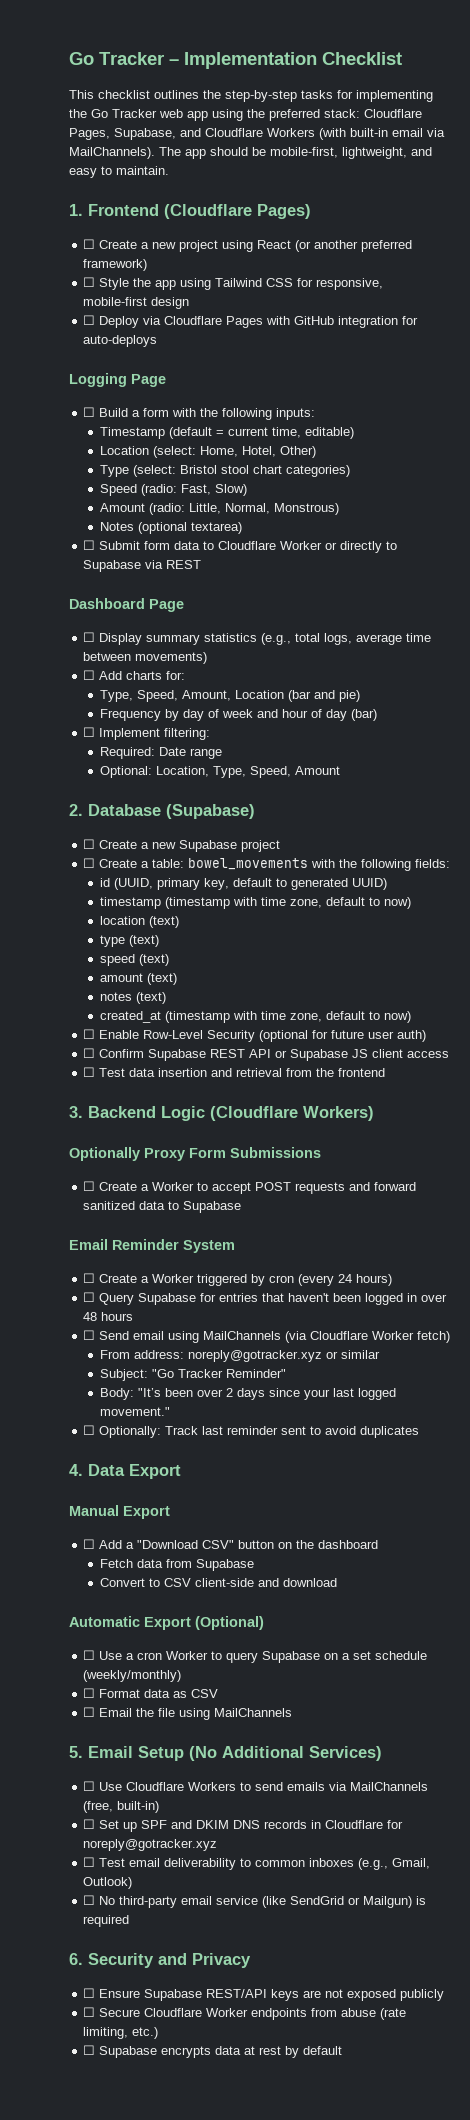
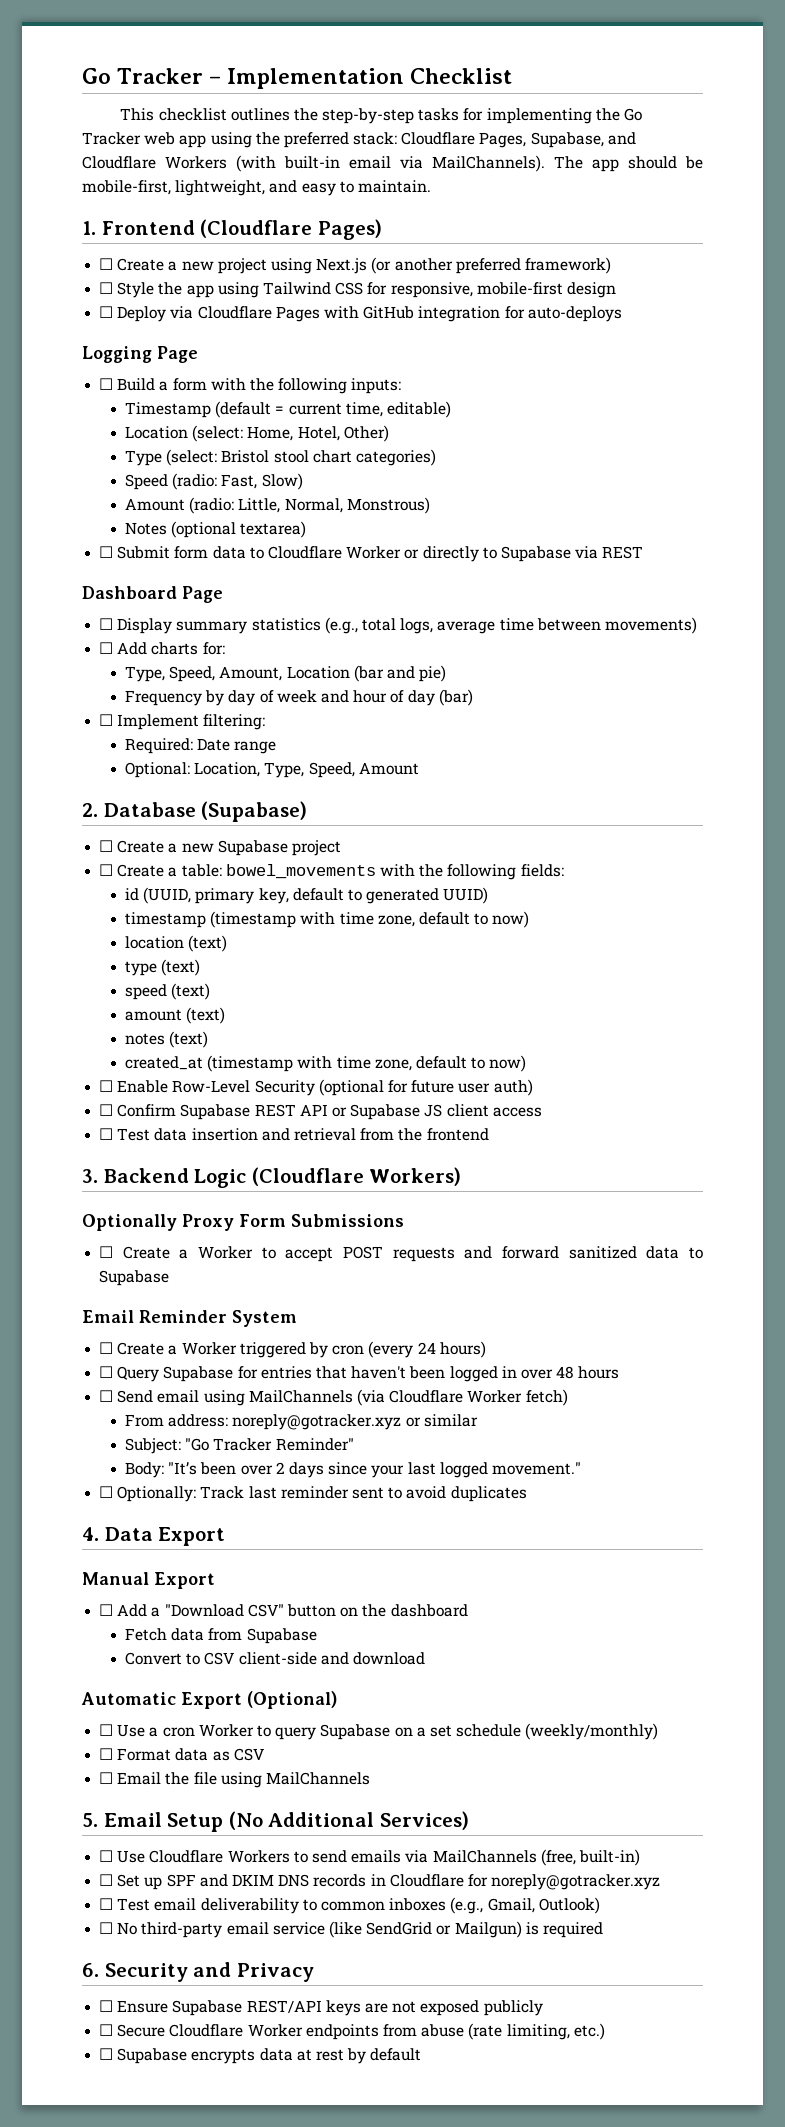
[257,240,292,249] React -> [316,258,368,274] Next.js

